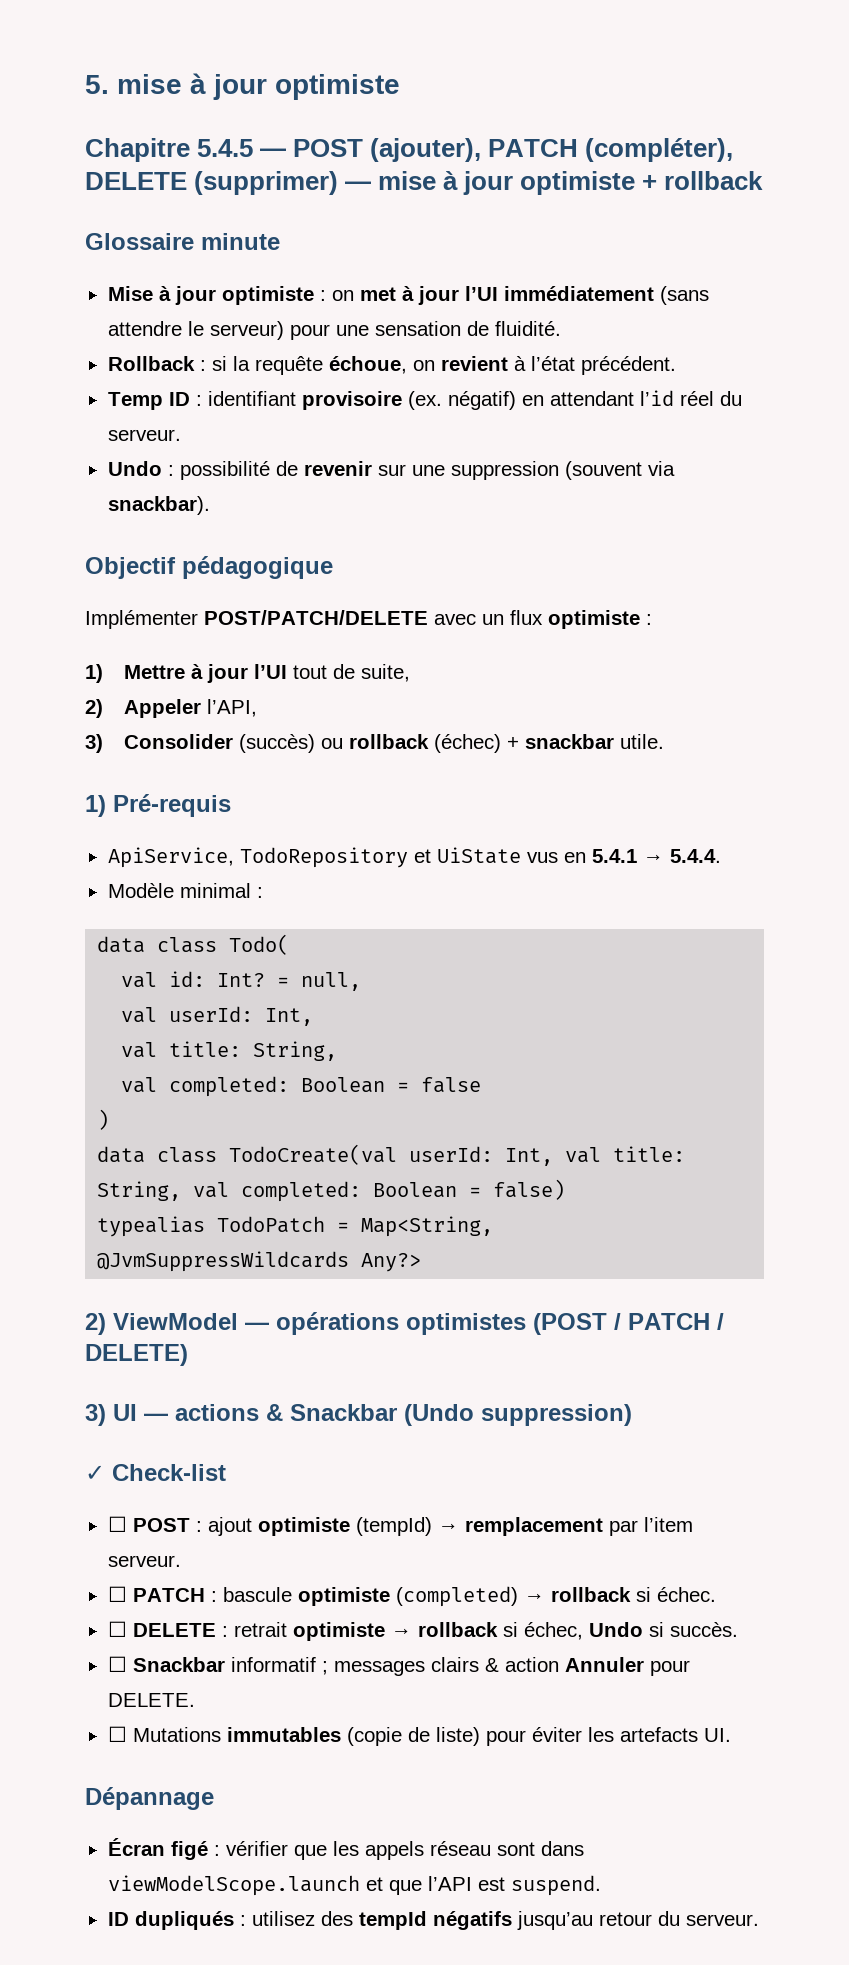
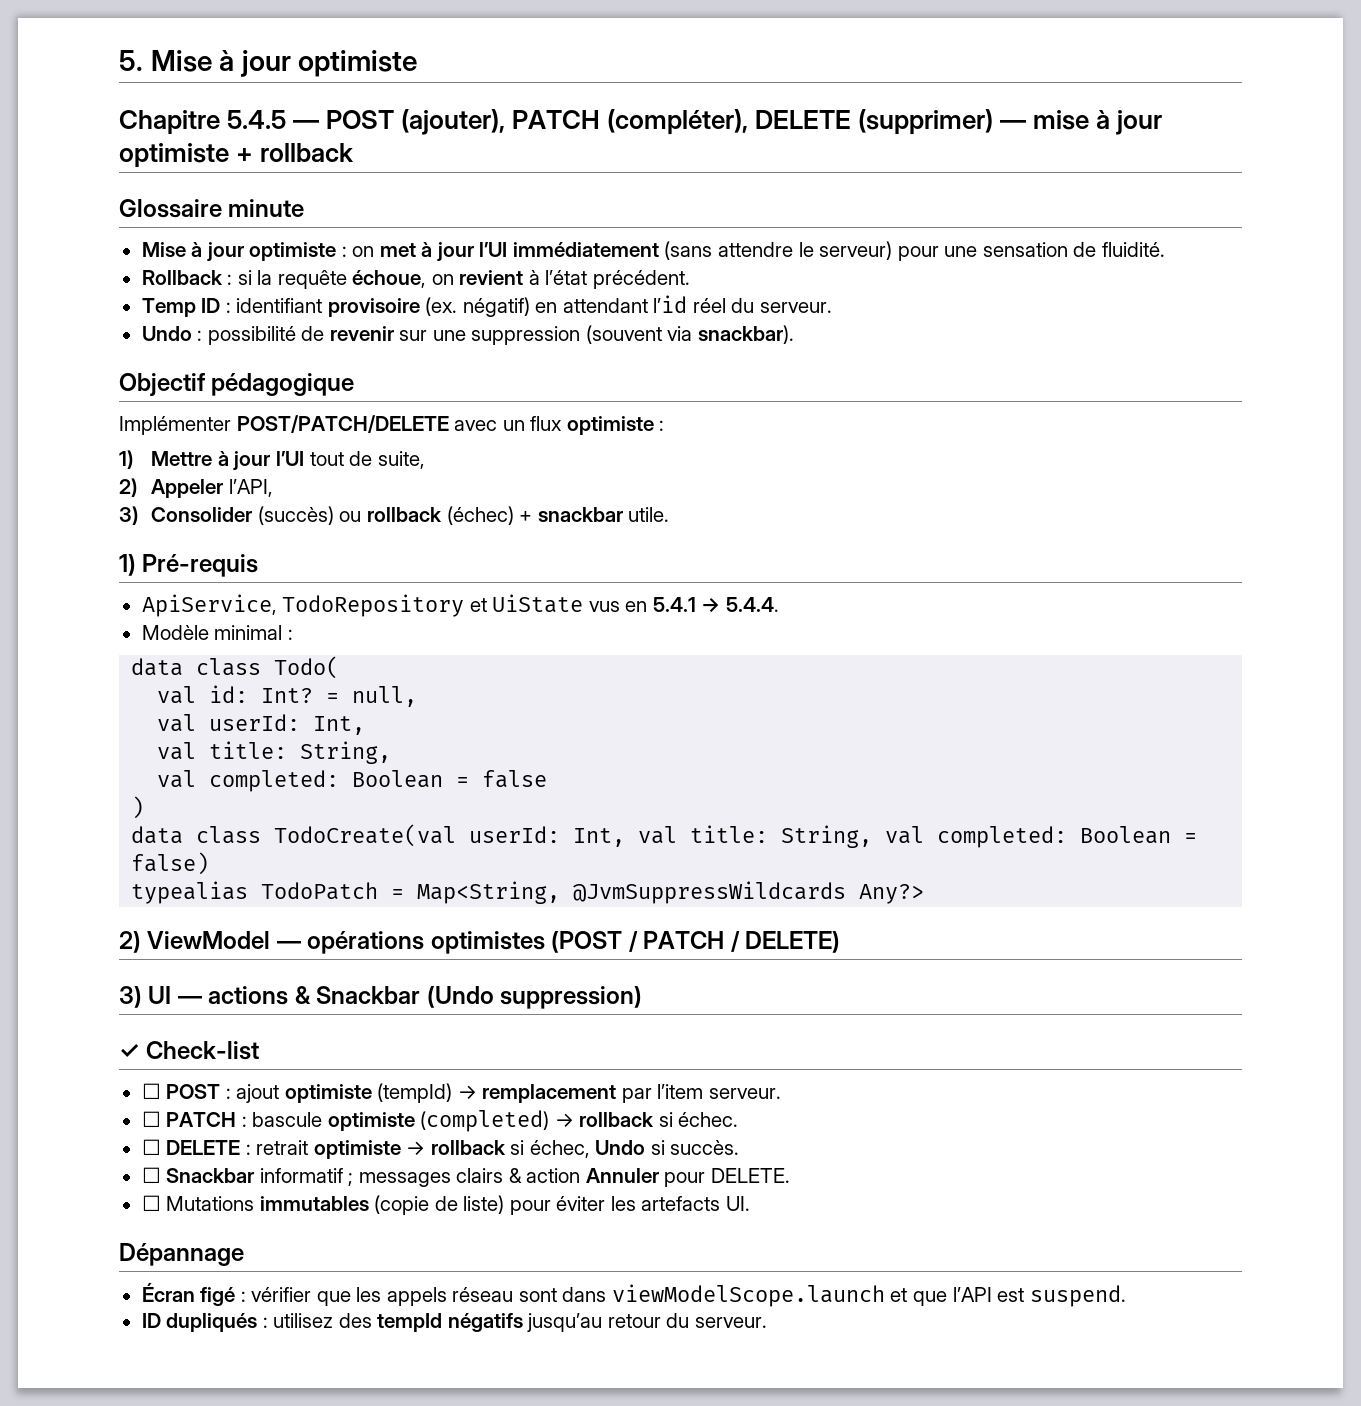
[117,74,182,94] mise -> [150,50,212,72] Mise

